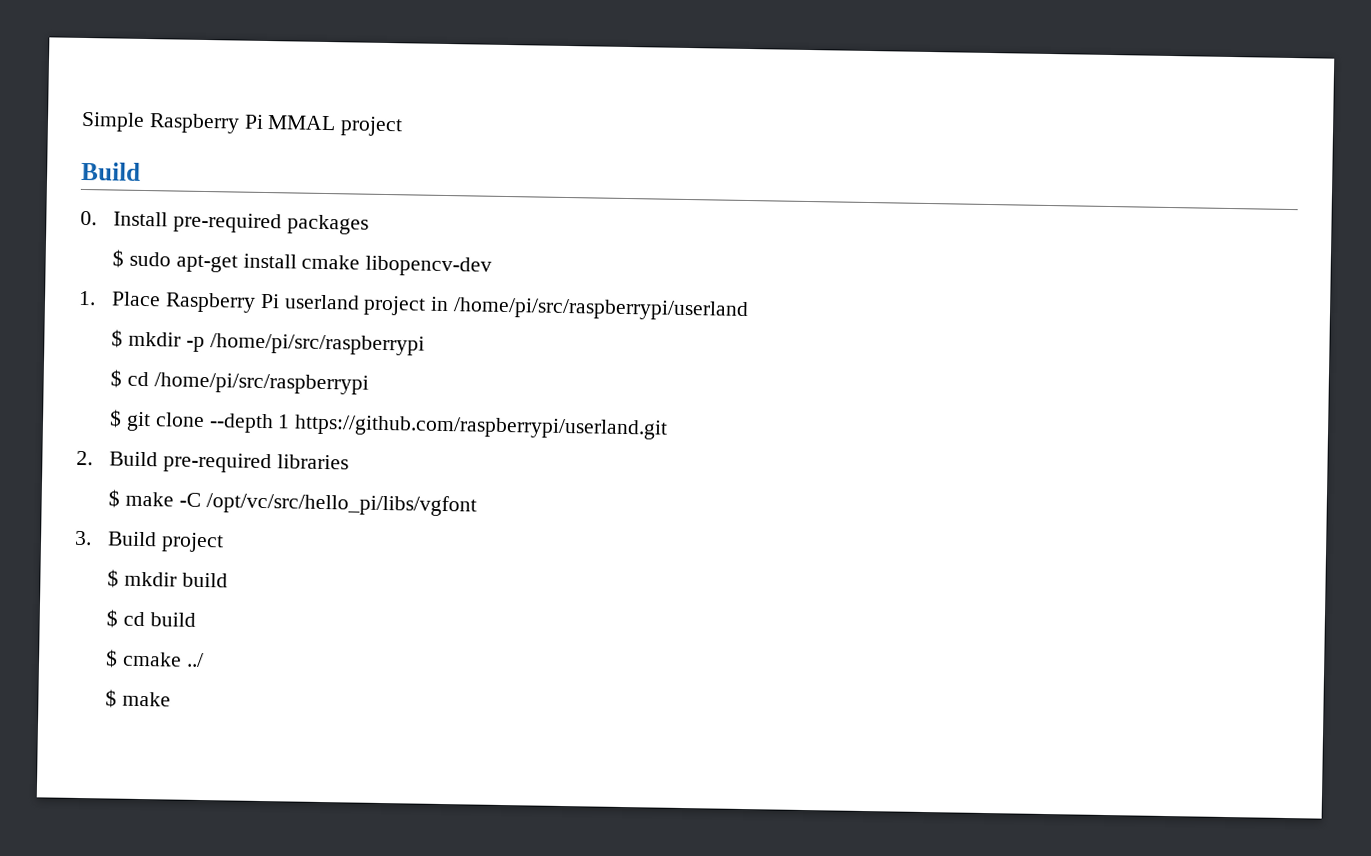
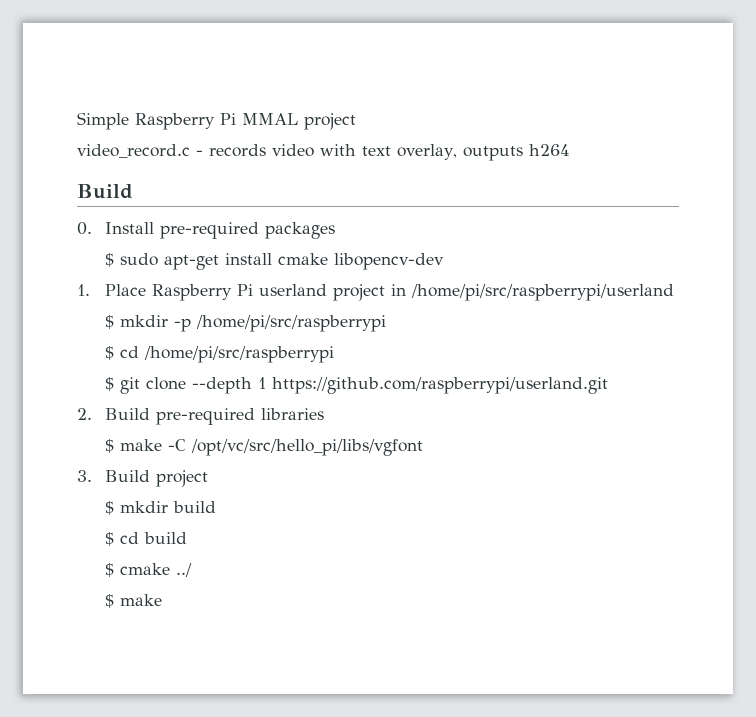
(404, 126) none -> [77,144,570,161] // video_record.c - records video with text overlay, outputs h264

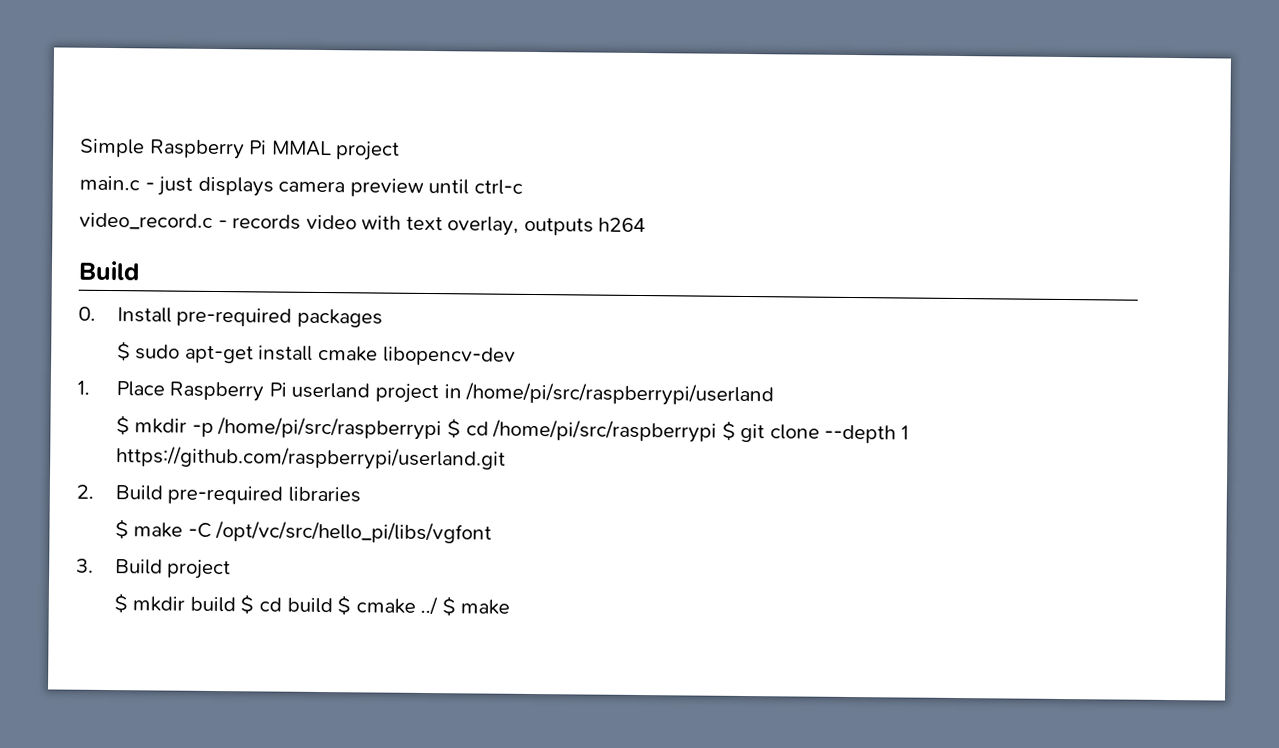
(356, 121) none -> [79,175,523,197] // main.c - just displays camera preview until ctrl-c
(387, 323) // -> (443, 429) none
(335, 354) // -> (718, 431) none
(217, 507) // -> (236, 604) none
(188, 538) // -> (333, 605) none
(193, 570) // -> (439, 606) none

